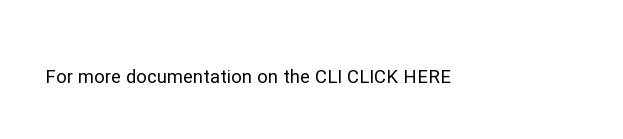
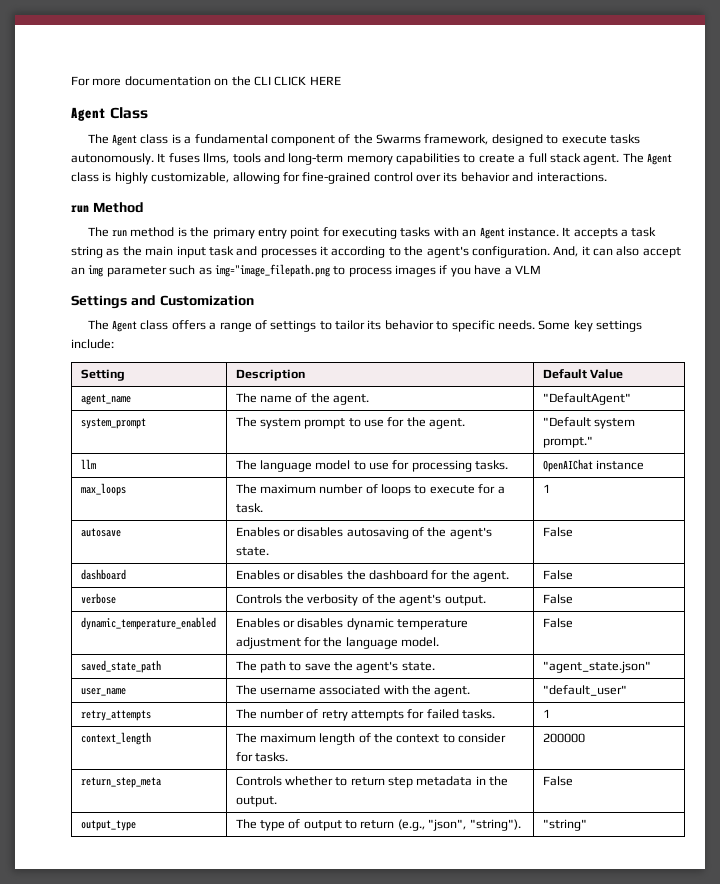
(451, 76) none -> [71,107,149,121] [87,134,640,146] [71,153,672,165] [71,172,607,184] [71,202,144,213] [87,227,657,239] [71,246,681,258] [71,264,541,277] [71,295,254,309] [87,320,643,332] [71,339,114,349] [80,369,125,381] [235,369,305,381] [542,369,623,379] [80,394,131,405] [235,393,370,405] [542,393,631,405] [80,418,146,429] [235,417,466,429] [542,417,635,429] [542,436,593,448] [80,459,96,469] [235,460,509,472] [542,459,644,472] [80,483,126,496] [235,484,505,496] [235,503,263,513] [542,484,550,493] [80,528,121,537] [235,527,492,539] [235,547,269,556] [542,527,573,537] [80,569,126,580] [235,570,510,582] [542,570,573,580] [80,593,116,604] [235,594,486,606] [542,594,573,604] [80,617,216,630] [235,618,469,630] [235,637,440,649] [542,618,573,628] [80,660,161,673] [235,661,435,673] [542,661,651,673] [80,688,126,696] [235,685,471,697] [542,685,627,696] [80,710,151,721] [235,709,496,721] [542,709,550,718] [80,732,151,745] [235,733,507,745] [235,752,288,762] [542,733,585,743] [80,777,161,788] [235,776,509,788] [235,796,277,807] [542,776,573,786] [80,820,136,831] [235,819,521,831] [542,819,587,831] // Agent Class // The Agent class is a fundamental component of the Swarms framework, designed to execute tasks autonomously. It fuses llms, tools and long-term memory capabilities to create a full stack agent. The Agent class is highly customizable, allowing for fine-grained control over its behavior and interactions. // run Method // The run method is the primary entry point for executing tasks with an Agent instance. It accepts a task string as the main input task and processes it according to the agent's configuration. And, it can also accept an img parameter such as img="image_filepath.png to process images if you have a VLM // Settings and Customization // The Agent class offers a range of settings to tailor its behavior to specific needs. Some key settings include: // Setting | Description | Default Value // agent_name | The name of the agent. | "DefaultAgent" // system_prompt | The system prompt to use for the agent. | "Default system prompt." // llm | The language model to use for processing tasks. | OpenAIChat instance // max_loops | The maximum number of loops to execute for a task. | 1 // autosave | Enables or disables autosaving of the agent's state. | False // dashboard | Enables or disables the dashboard for the agent. | False // verbose | Controls the verbosity of the agent's output. | False // dynamic_temperature_enabled | Enables or disables dynamic temperature adjustment for the language model. | False // saved_state_path | The path to save the agent's state. | "agent_state.json" // user_name | The username associated with the agent. | "default_user" // retry_attempts | The number of retry attempts for failed tasks. | 1 // context_length | The maximum length of the context to consider for tasks. | 200000 // return_step_meta | Controls whether to return step metadata in the output. | False // output_type | The type of output to return (e.g., "json", "string"). | "string"

